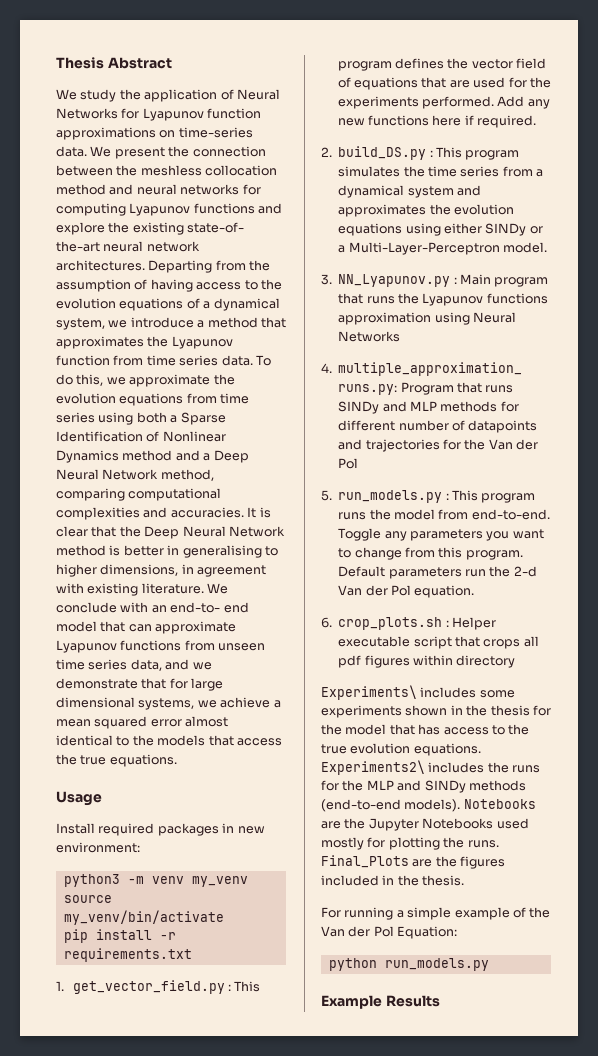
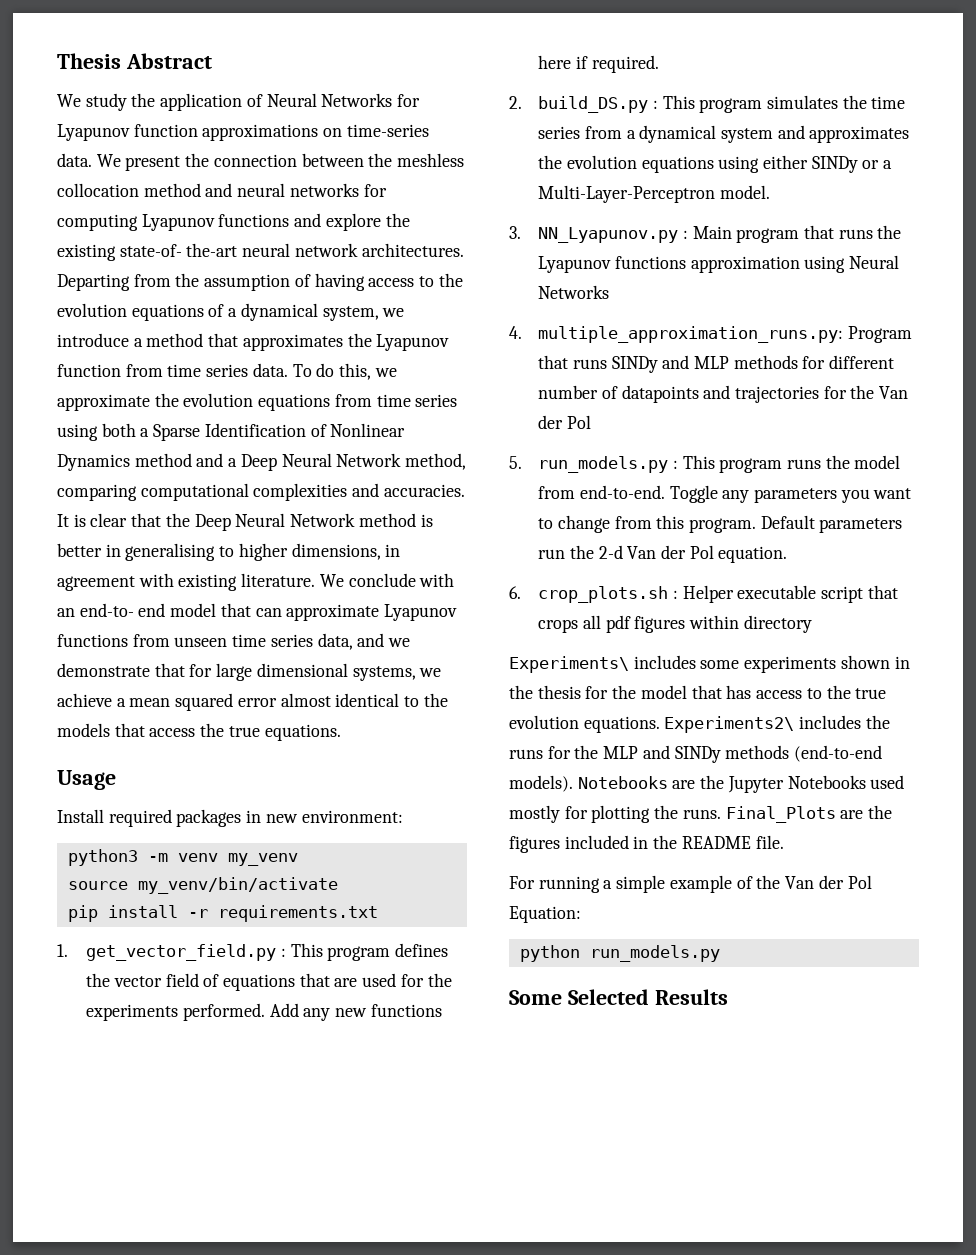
[422,875,465,886] thesis. -> [681,835,784,849] README file.
[321,995,382,1009] Example -> [509,989,649,1005] Some Selected

